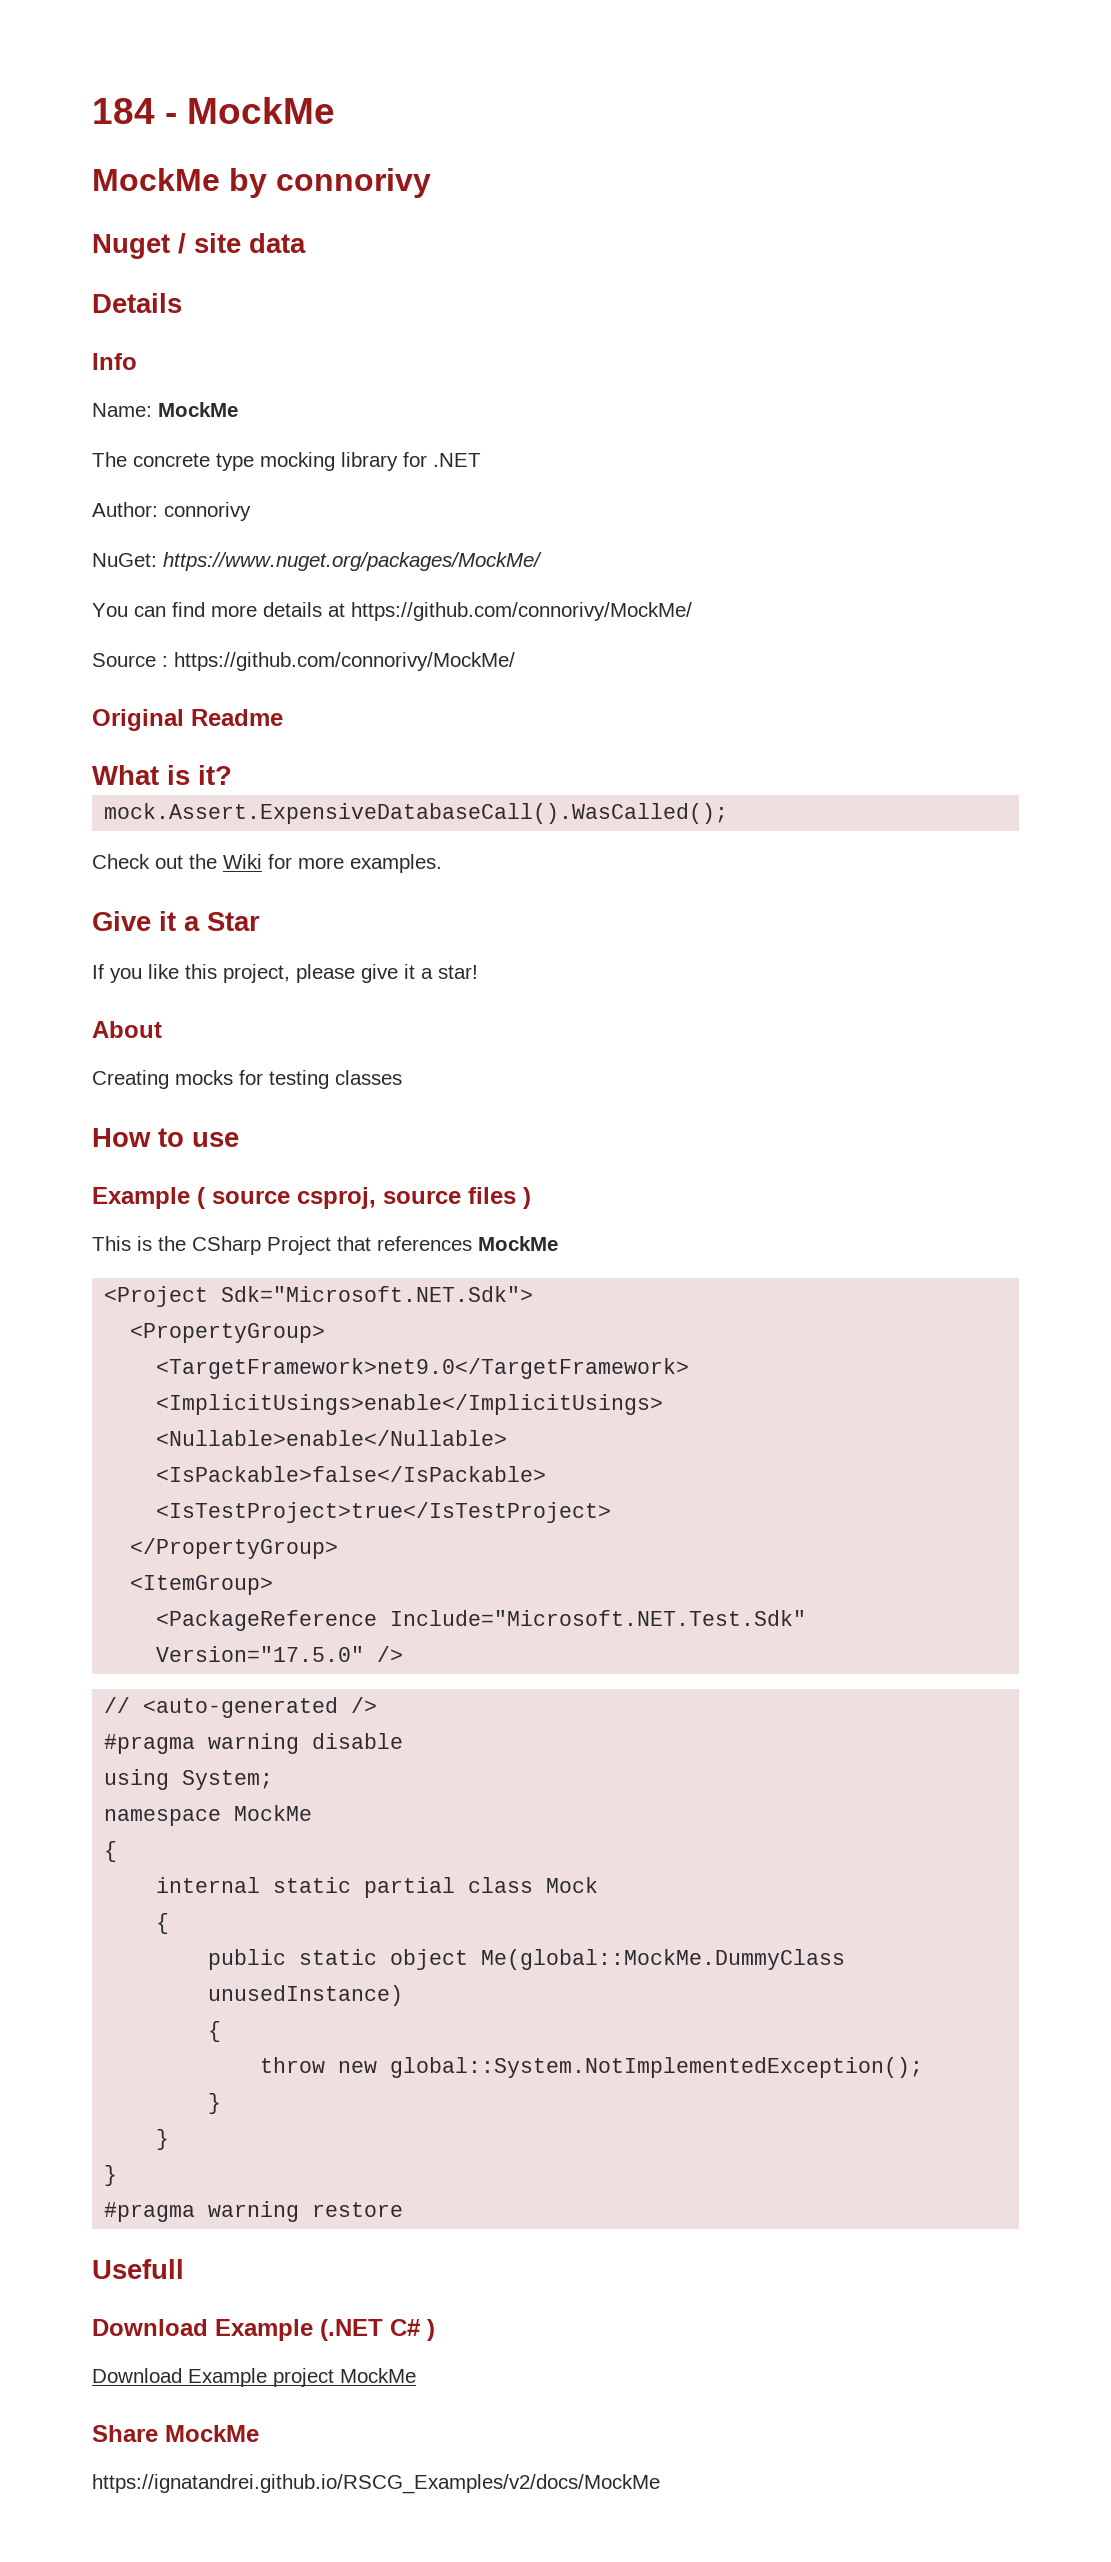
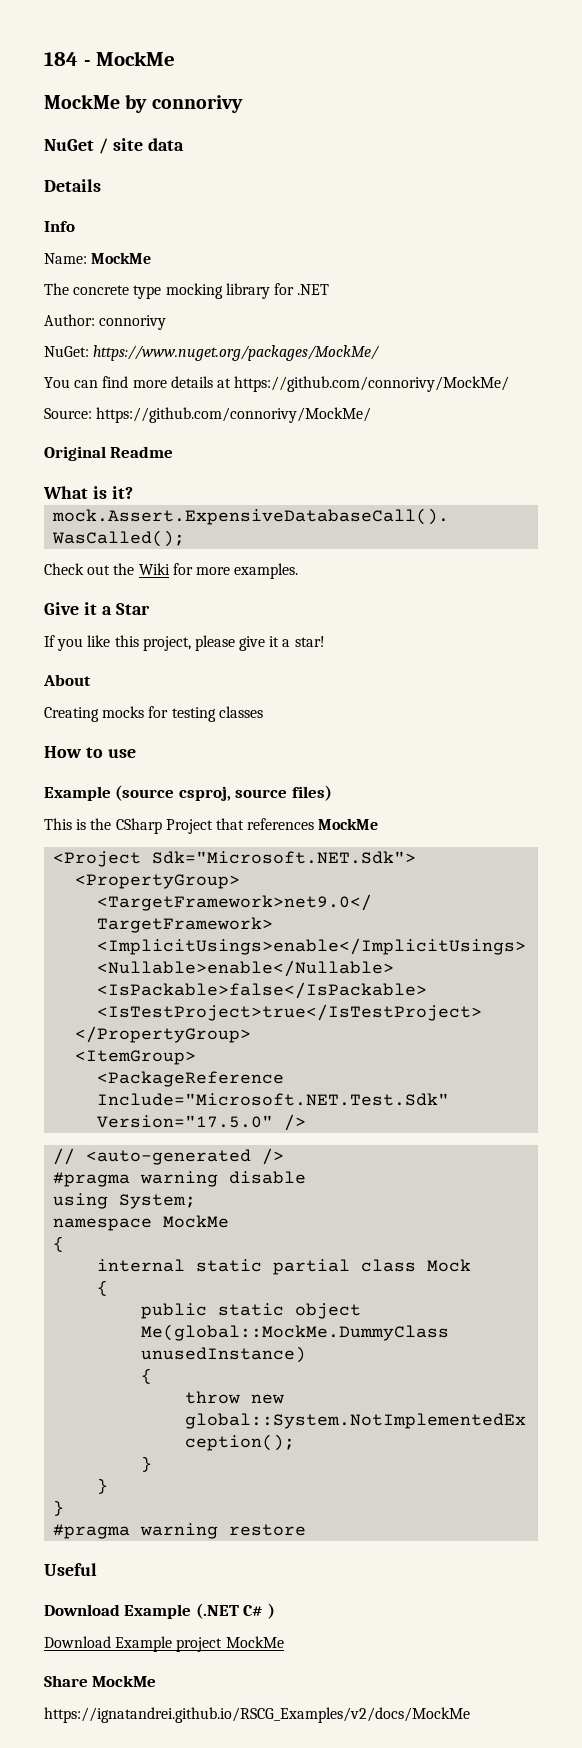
[92,234,170,259] Nuget -> [44,139,94,151] NuGet
[92,653,168,667] Source : -> [44,408,92,419] Source:
[197,1187,531,1209] ( source csproj, source files ) -> [115,785,332,801] (source csproj, source files)
[92,2259,184,2279] Usefull -> [44,1563,97,1576] Useful

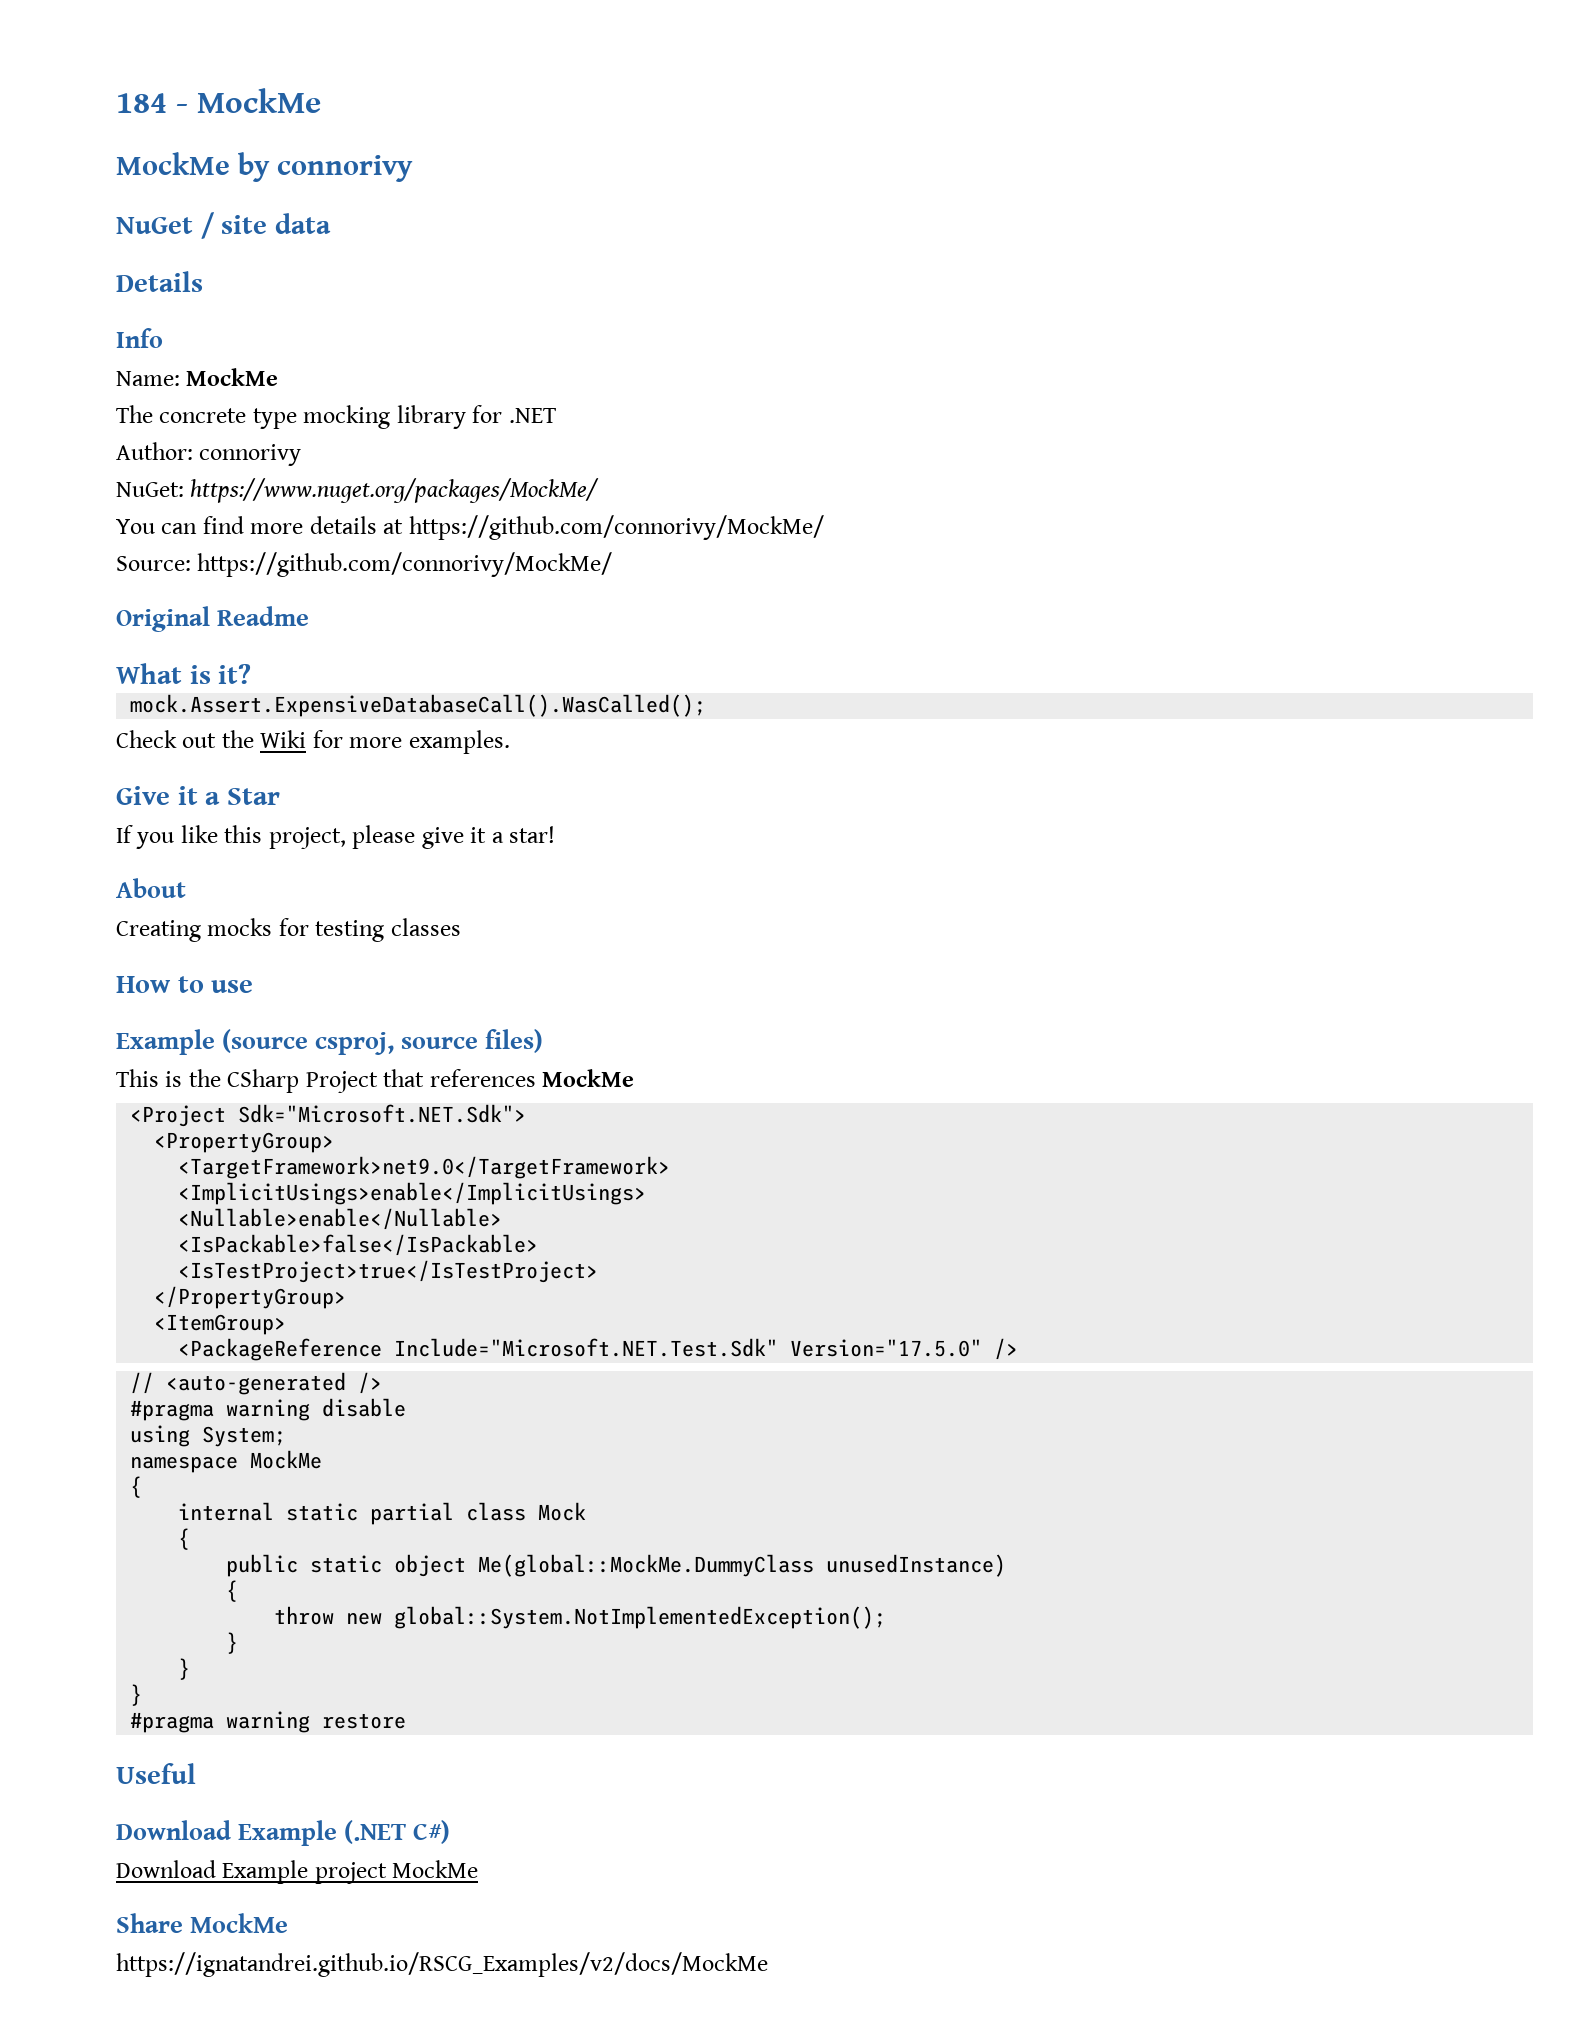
[243,1603,275,1619] C# ) -> [413,1820,451,1844] C#)

